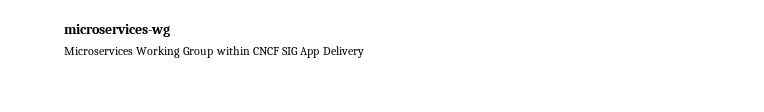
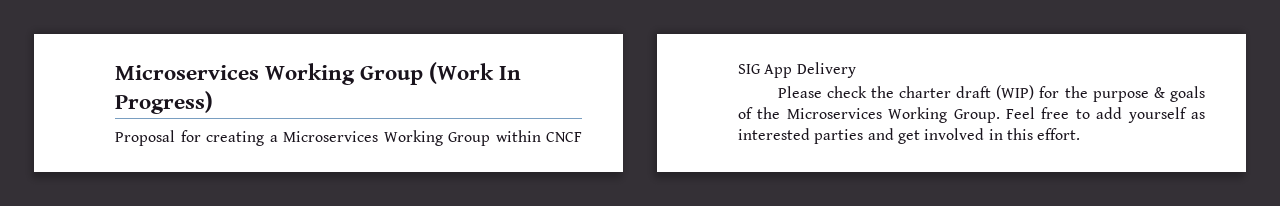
[64,24,170,37] microservices-wg // -> [115,62,522,85] [115,91,213,114] [115,130,278,146] Microservices Working Group (Work In Progress) // Proposal for creating a
(364, 52) none -> [777,85,1205,102] [738,107,1205,123] [738,128,1081,144] // Please check the charter draft (WIP) for the purpose & goals of the Microservices Working Group. Feel free to add yourself as interested parties and get involved in this effort.

